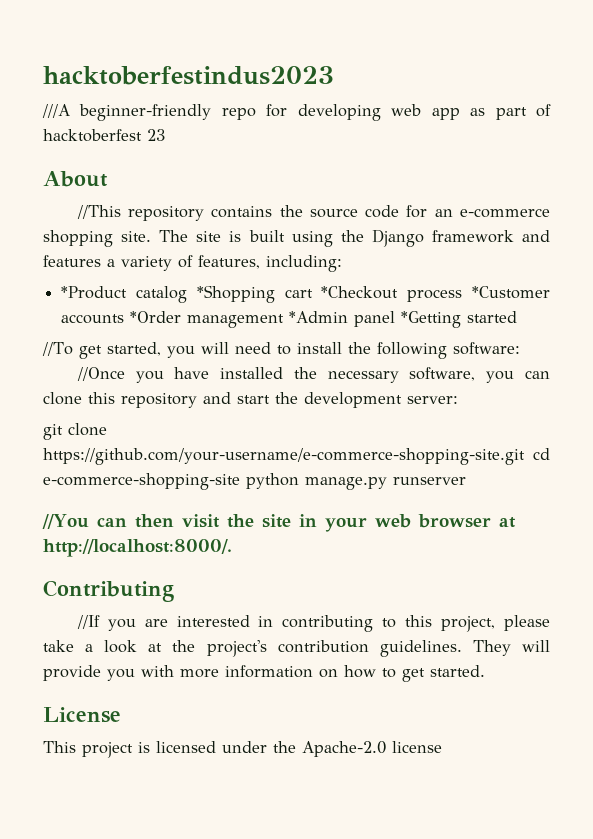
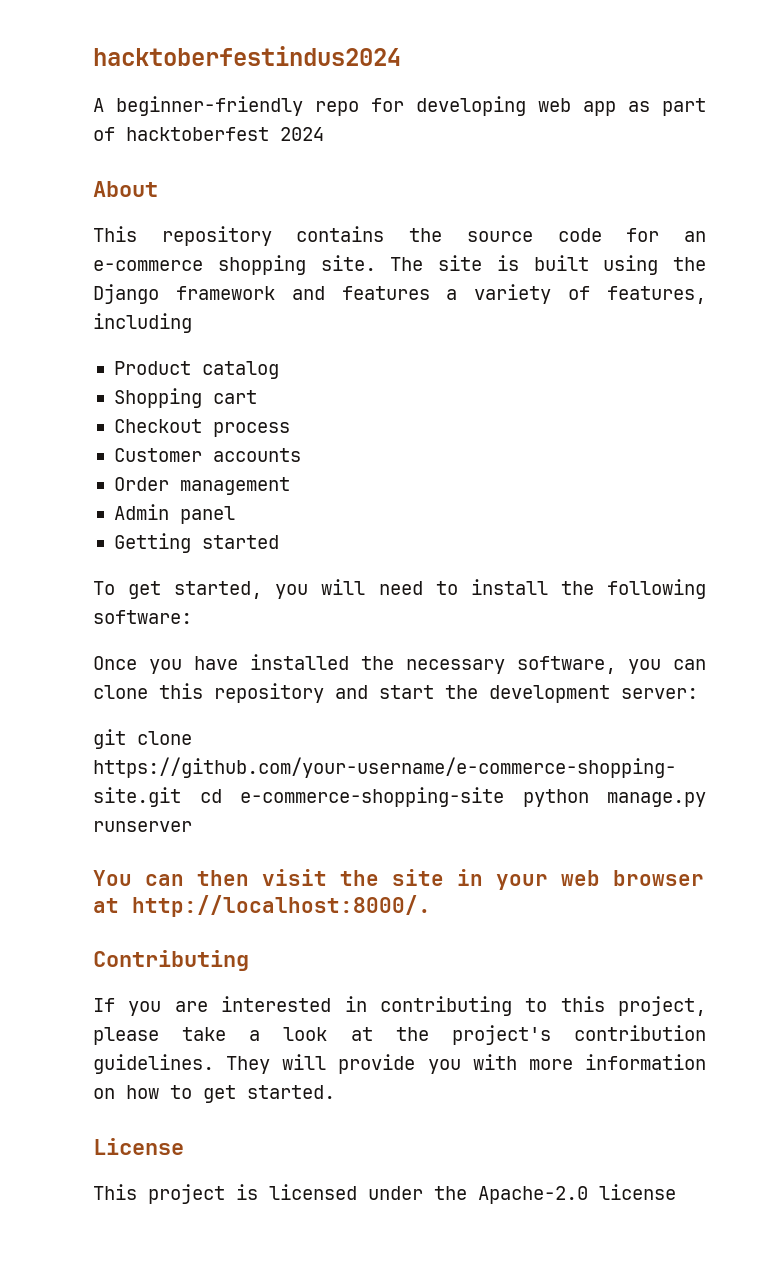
[43,66,334,85] [42,104,70,118] hacktoberfestindus2023 // ///A -> [93,46,401,66] [93,98,104,112] hacktoberfestindus2024 // A
[147,129,165,141] 23 -> [280,127,324,141] 2024
[76,205,121,219] //This -> [93,226,137,242] This
[266,255,342,272] [61,286,128,299] including: // *Product -> [93,313,192,333] [113,361,191,375] including // Product
[196,285,275,303] *Shopping -> [113,388,202,408] // Shopping
[321,286,399,299] *Checkout -> [113,419,202,433] // Checkout
[472,286,550,299] *Customer -> [113,448,202,462] // Customer
[130,311,182,323] *Order -> [113,477,169,491] // Order
[289,311,349,323] *Admin -> [113,504,169,520] // Admin
[401,311,462,328] *Getting -> [113,533,191,553] // Getting
[42,342,73,356] //To -> [93,581,115,595] To
[76,367,125,381] //Once -> [93,656,137,670] Once
[42,514,89,529] //You -> [93,870,132,886] You
[76,615,100,629] //If -> [93,998,115,1012] If

